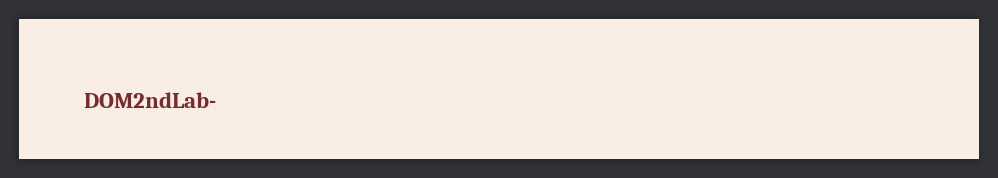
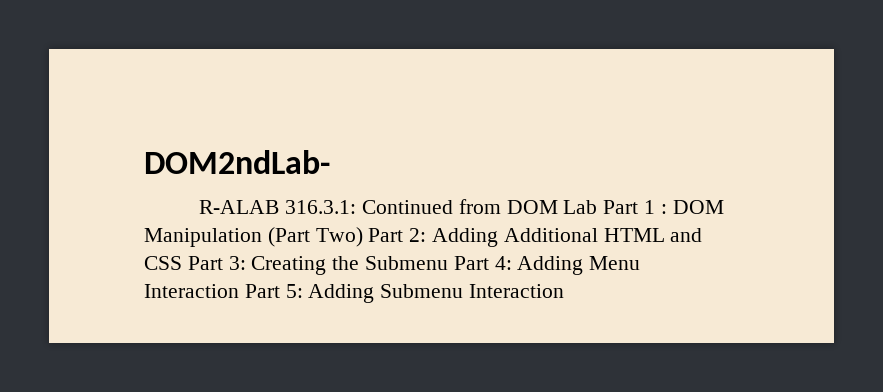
(216, 100) none -> [199,199,724,214] [144,227,703,247] [144,256,641,275] [144,284,565,303] // R-ALAB 316.3.1: Continued from DOM Lab Part 1 : DOM Manipulation (Part Two) Part 2: Adding Additional HTML and CSS Part 3: Creating the Submenu Part 4: Adding Menu Interaction Part 5: Adding Submenu Interaction

